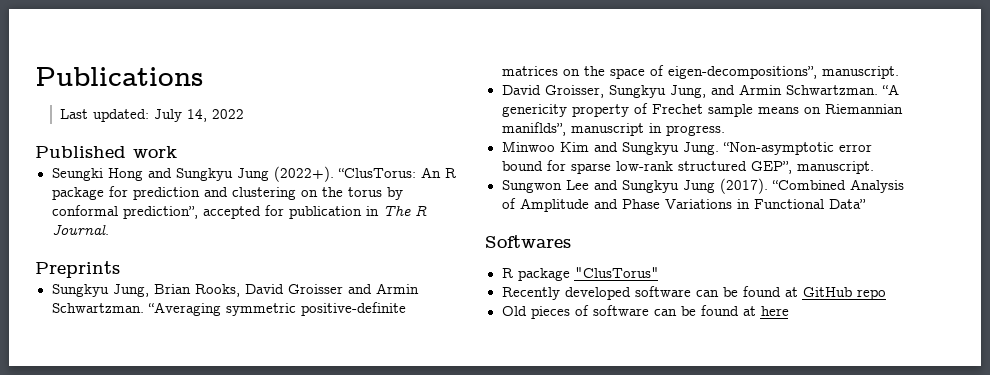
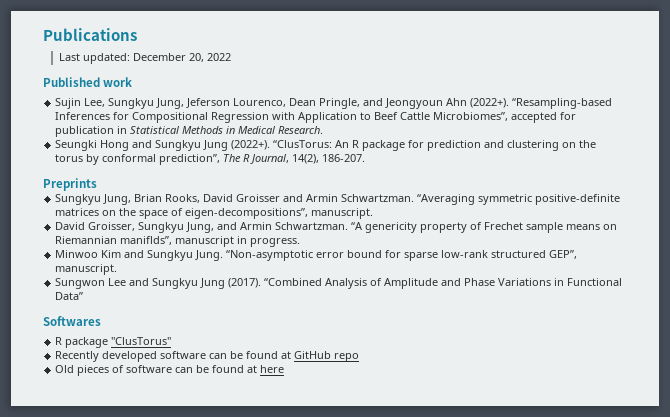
[154,109,208,122] July 14, -> [132,53,204,62] December 20,
(177, 152) none -> [55,98,613,109] [55,112,577,123] [55,126,324,137] // Sujin Lee, Sungkyu Jung, Jeferson Lourenco, Dean Pringle, and Jeongyoun Ahn (2022+). “Resampling-based Inferences for Compositional Regression with Application to Beef Cattle Microbiomes”, accepted for publication in Statistical Methods in Medical Research.
[202,205,427,219] [51,224,109,235] accepted for publication in The R Journal. -> [223,154,366,164] The R Journal, 14(2), 186-207.

